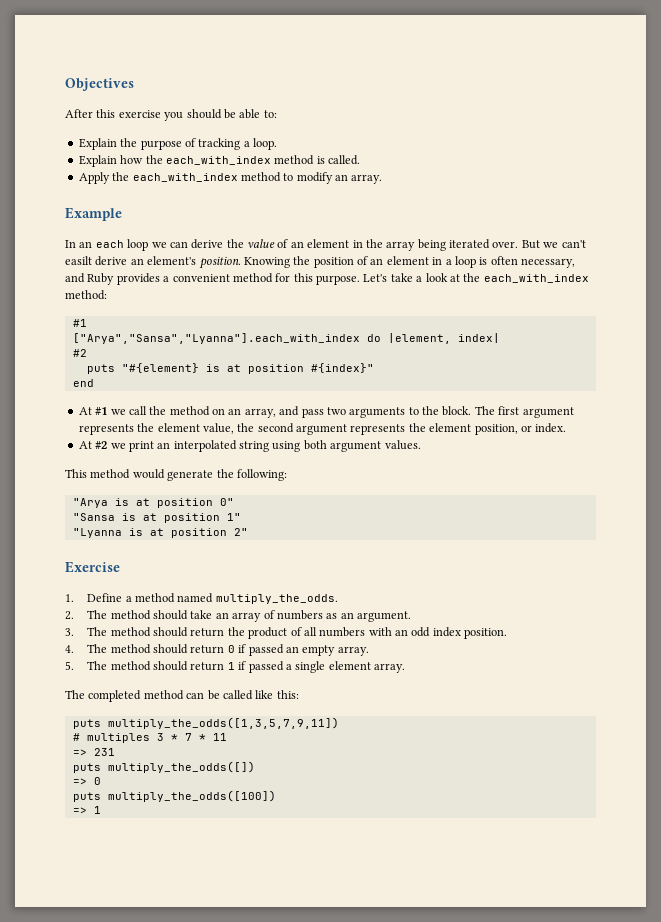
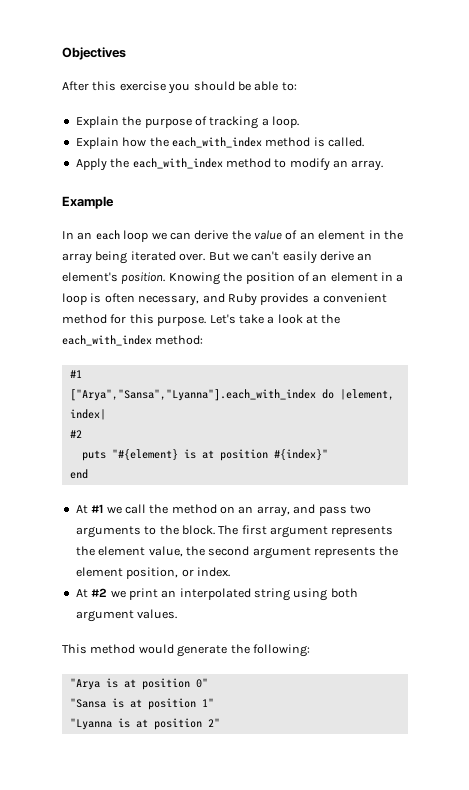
[65,256,92,265] easilt -> [282,251,317,264] easily
[65,561,120,573] [65,593,338,604] [65,610,412,622] [65,627,508,639] [65,644,369,656] [65,661,406,673] [65,690,299,702] [72,717,339,729] [72,733,227,743] [72,748,115,756] [72,761,255,773] [72,777,101,785] [72,790,276,802] [72,806,101,814] // Exercise // 1. Define a method named multiply_the_odds. // 2. The method should take an array of numbers as an argument. // 3. The method should return the product of all numbers with an odd index position. // 4. The method should return 0 if passed an empty array. // 5. The method should return 1 if passed a single element array. // The completed method can be called like this: // puts multiply_the_odds([1,3,5,7,9,11]) // # multiples 3 * 7 * 11 // => 231 // puts multiply_the_odds([]) // => 0 // puts multiply_the_odds([100]) // => 1 -> (220, 722) none

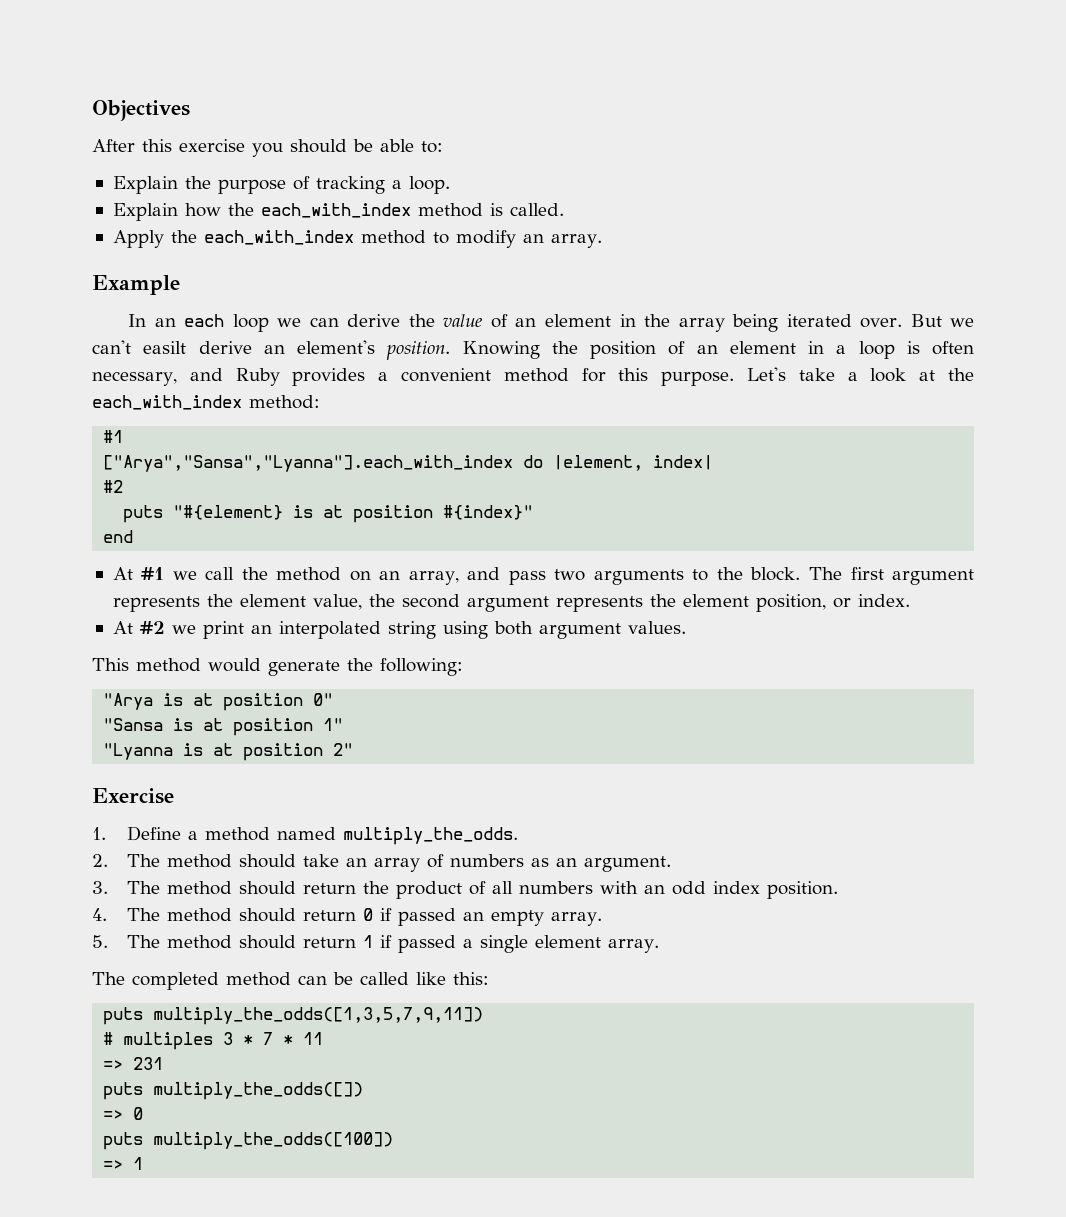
[282,251,317,264] easily -> [143,341,187,354] easilt
(220, 722) none -> [92,788,174,804] [92,826,519,845] [92,854,672,872] [92,881,839,899] [92,908,603,926] [92,935,660,953] [92,972,489,990] [103,1007,484,1025] [103,1032,324,1050] [103,1057,164,1070] [103,1082,364,1100] [103,1107,144,1120] [103,1132,394,1150] [103,1157,144,1170] // Exercise // 1. Define a method named multiply_the_odds. // 2. The method should take an array of numbers as an argument. // 3. The method should return the product of all numbers with an odd index position. // 4. The method should return 0 if passed an empty array. // 5. The method should return 1 if passed a single element array. // The completed method can be called like this: // puts multiply_the_odds([1,3,5,7,9,11]) // # multiples 3 * 7 * 11 // => 231 // puts multiply_the_odds([]) // => 0 // puts multiply_the_odds([100]) // => 1

